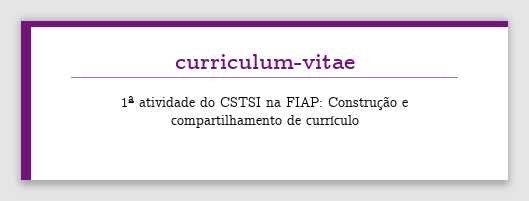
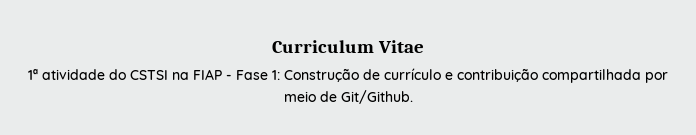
[174,54,355,69] curriculum-vitae -> [272,40,424,53] Curriculum Vitae
[286,96,408,110] [170,115,359,128] FIAP: Construção e compartilhamento de currículo -> [193,68,668,83] [283,90,413,104] FIAP - Fase 1: Construção de currículo e contribuição compartilhada por meio de Git/Github.

